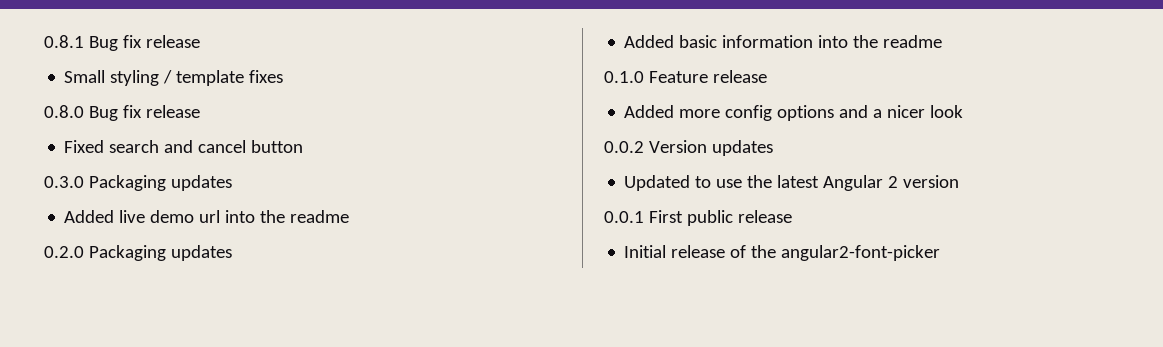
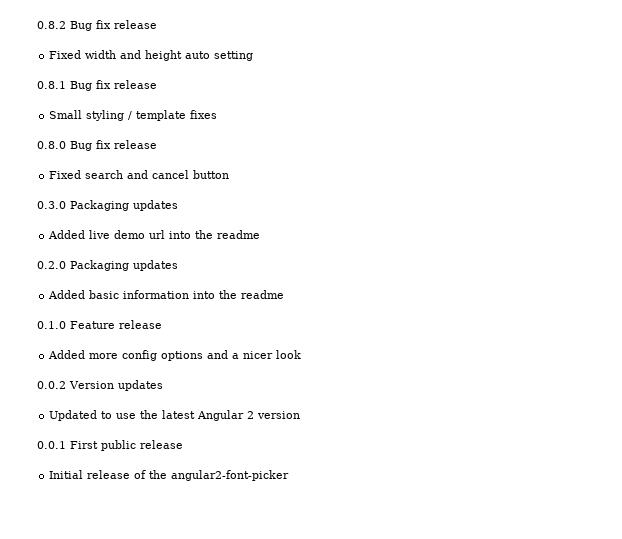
(44, 41) none -> [37,20,157,31] [49,50,254,61] 0.8.2 Bug fix release // Fixed width and height auto setting //

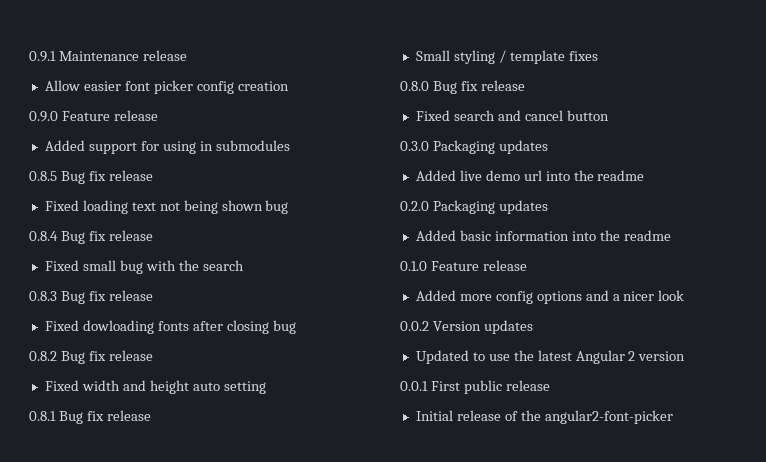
(37, 25) none -> [29,50,187,62] [44,80,289,94] [29,110,158,122] [44,140,290,154] [29,170,153,184] [44,200,289,214] [29,230,153,244] [44,260,244,274] [29,290,153,304] [44,320,296,334] 0.9.1 Maintenance release // Allow easier font picker config creation // 0.9.0 Feature release // Added support for using in submodules // 0.8.5 Bug fix release // Fixed loading text not being shown bug // 0.8.4 Bug fix release // Fixed small bug with the search // 0.8.3 Bug fix release // Fixed dowloading fonts after closing bug //

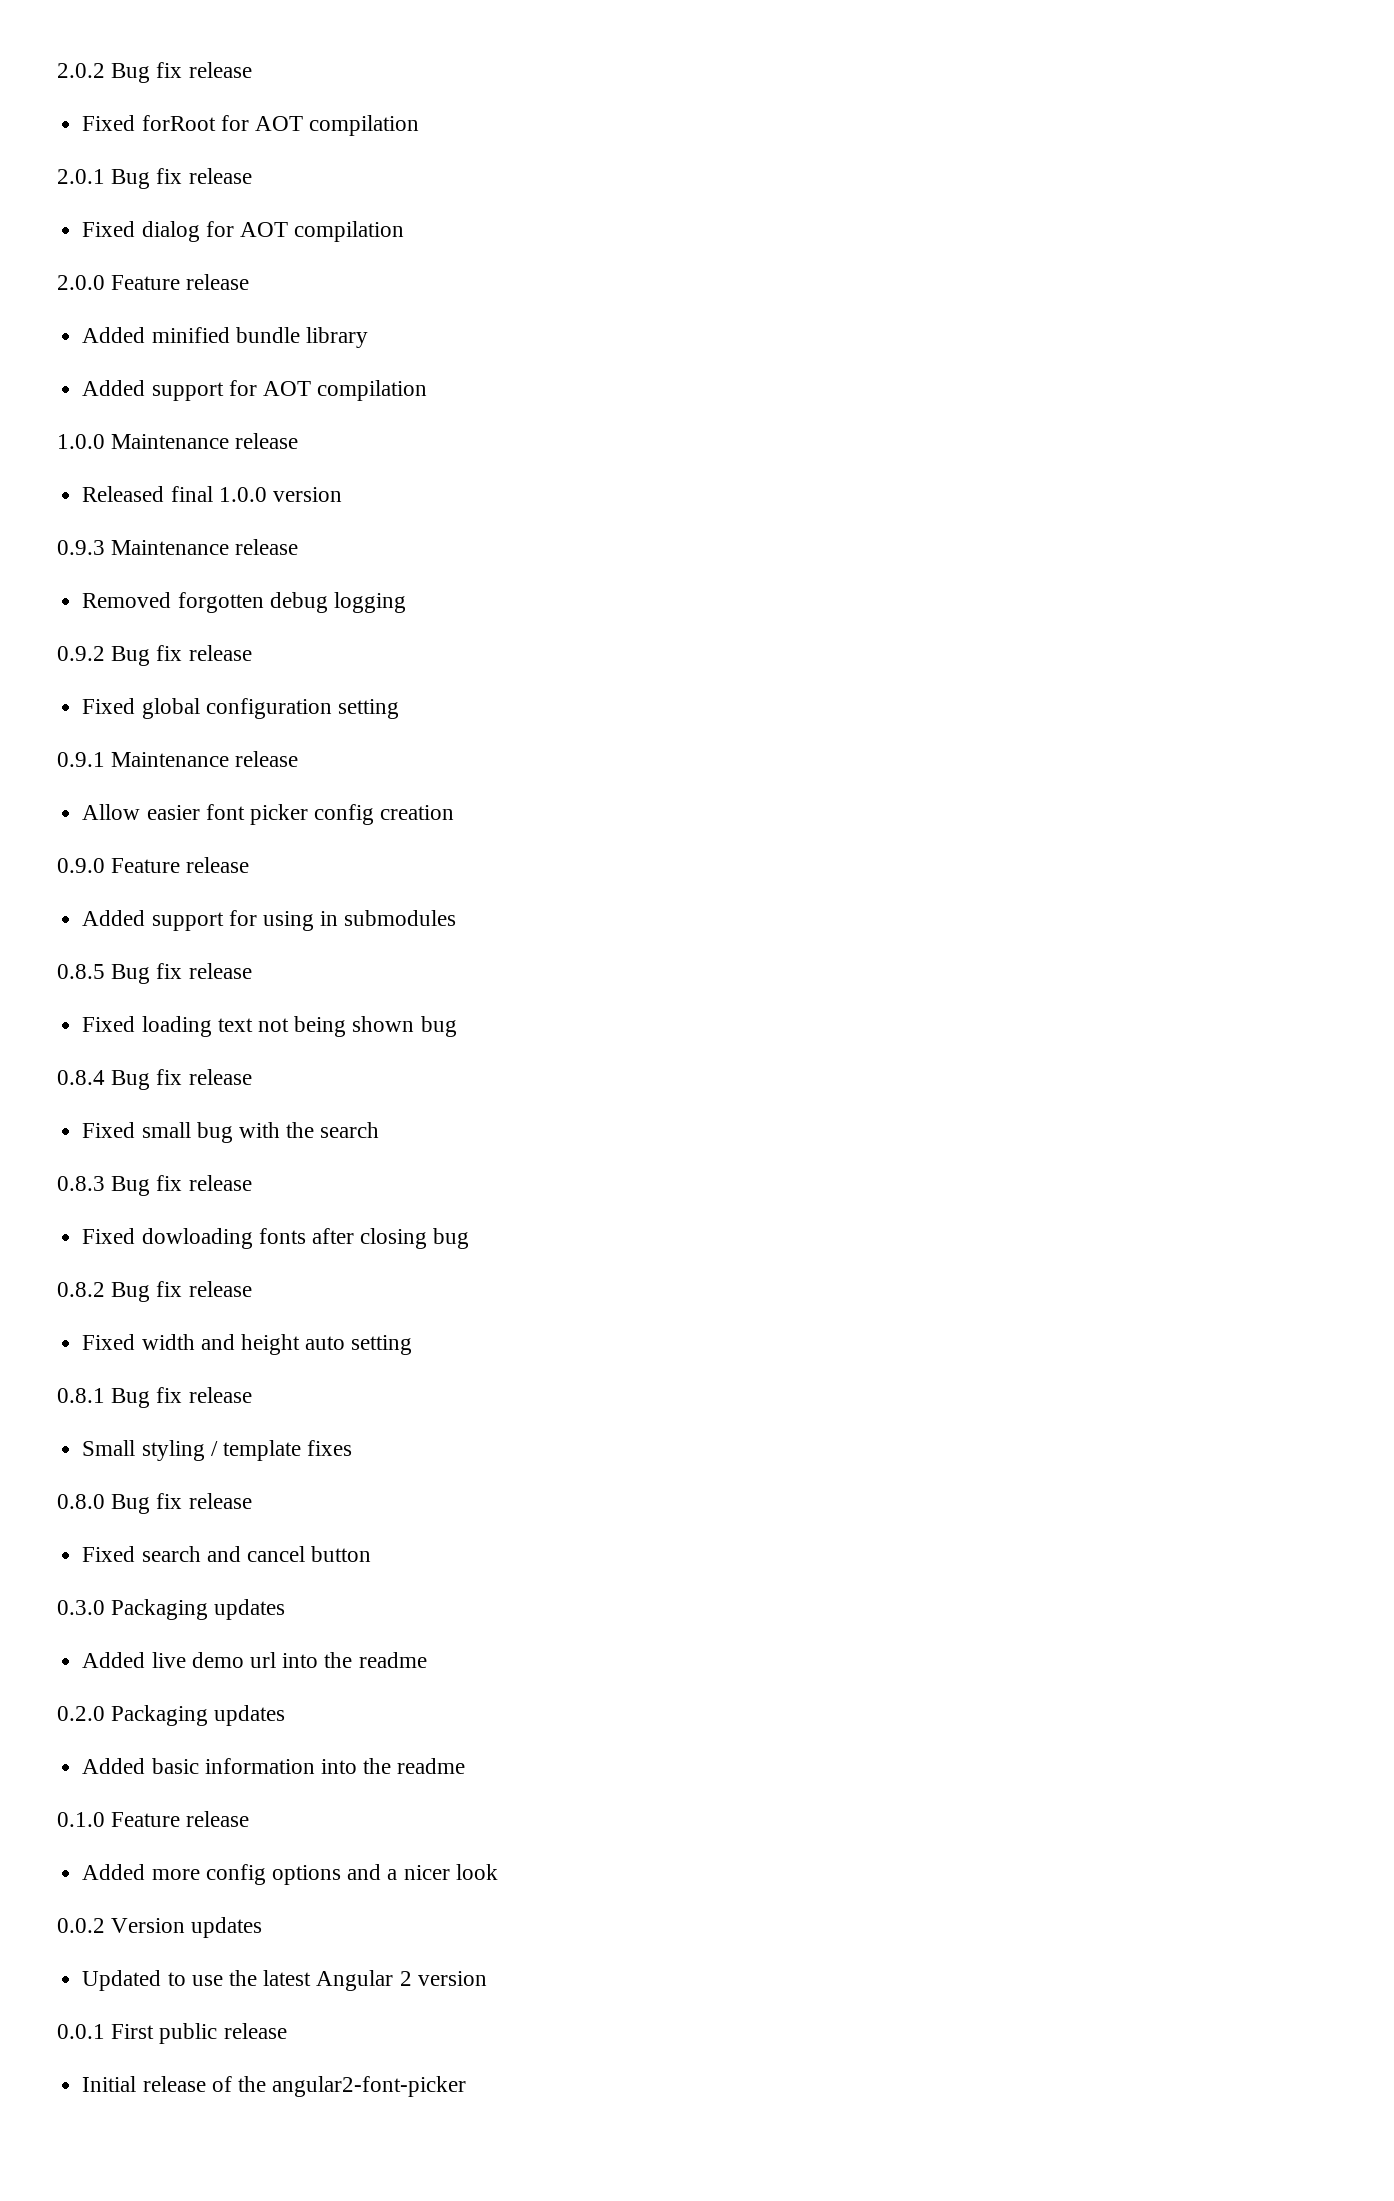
(29, 56) none -> [57,62,252,83] [82,115,420,136] [57,168,252,189] [82,221,405,242] [57,274,250,290] [82,327,368,348] [82,380,428,401] [57,433,299,449] [82,486,342,502] [57,539,299,555] [82,592,406,613] [57,645,252,666] [82,698,399,719] 2.0.2 Bug fix release // Fixed forRoot for AOT compilation // 2.0.1 Bug fix release // Fixed dialog for AOT compilation // 2.0.0 Feature release // Added minified bundle library // Added support for AOT compilation // 1.0.0 Maintenance release // Released final 1.0.0 version // 0.9.3 Maintenance release // Removed forgotten debug logging // 0.9.2 Bug fix release // Fixed global configuration setting //

